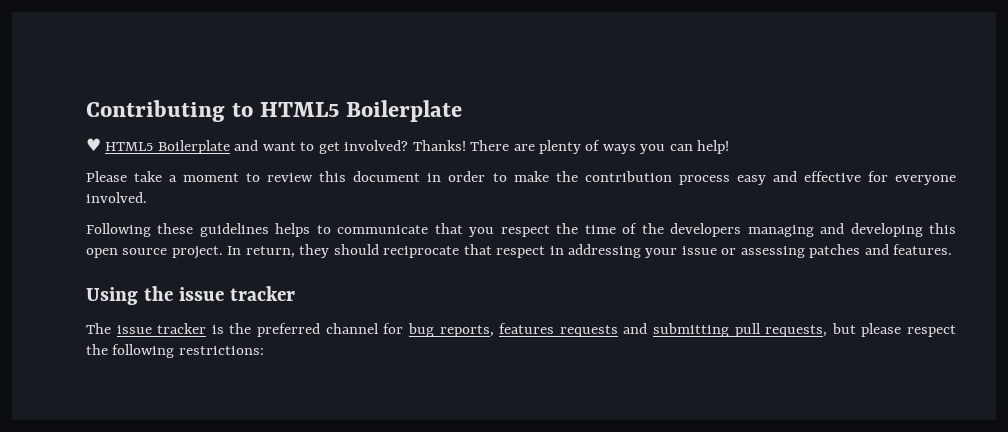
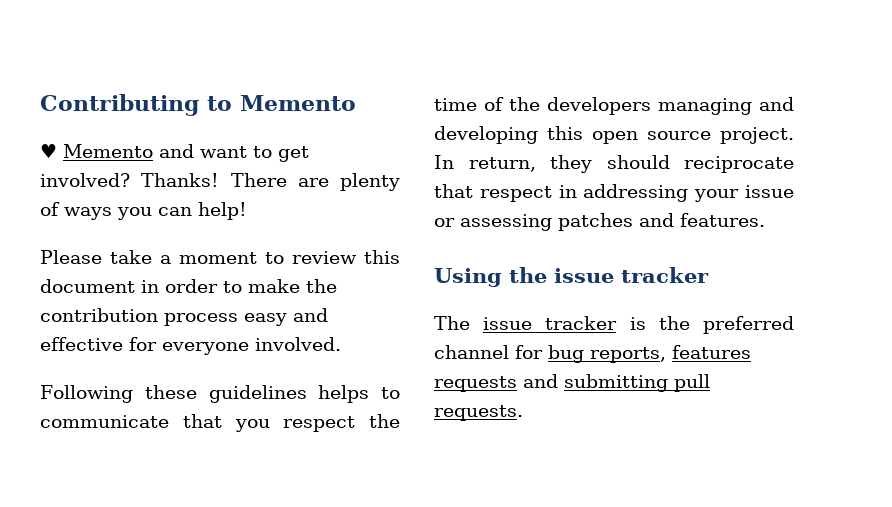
[260,100,463,122] HTML5 Boilerplate -> [240,95,356,111] Memento
[105,140,230,154] HTML5 Boilerplate -> [63,144,153,158] Memento
[765,323,956,337] [86,344,264,358] requests, but please respect the following restrictions: -> [434,405,523,421] requests.

